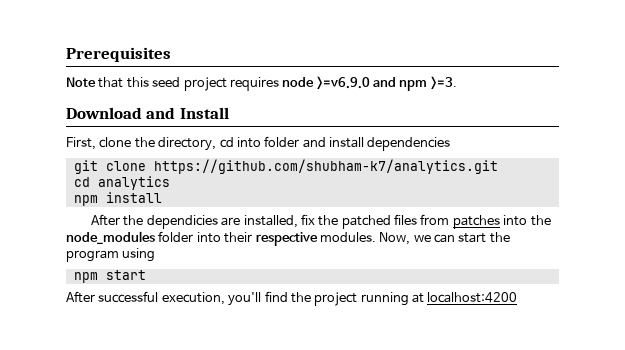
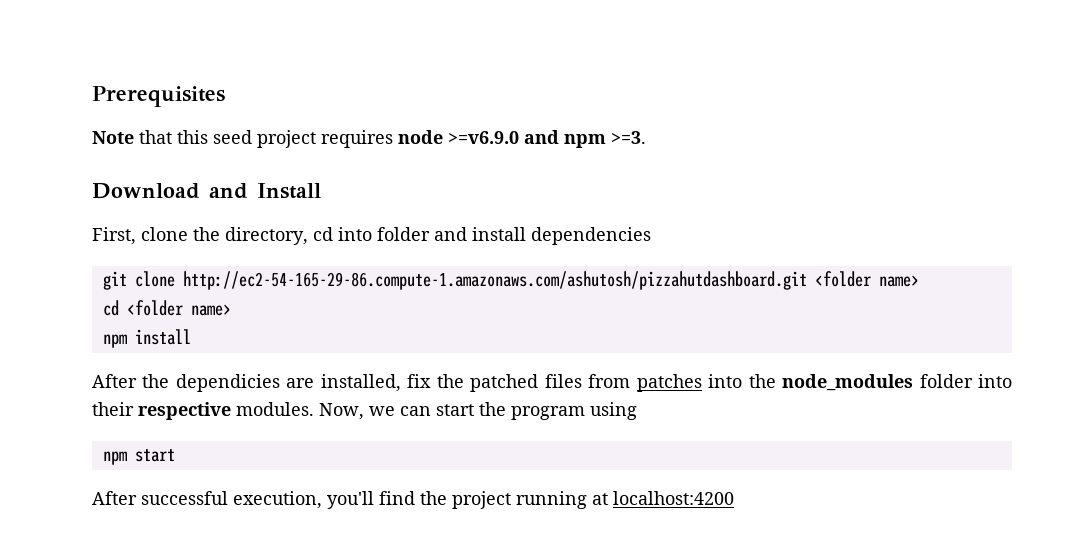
[153,159,498,174] [73,176,170,190] https://github.com/shubham-k7/analytics.git // cd analytics -> [182,271,919,290] [102,300,231,316] http://ec2-54-165-29-86.compute-1.amazonaws.com/ashutosh/pizzahutdashboard.git <folder name> // cd <folder name>

